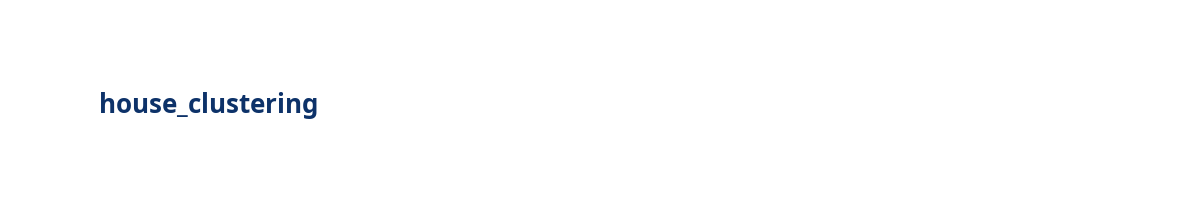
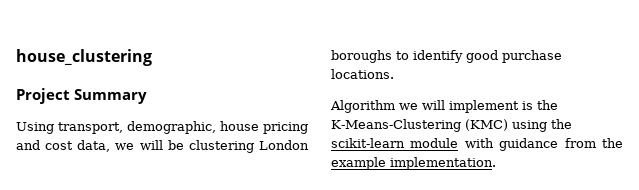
(318, 105) none -> [16,88,148,104] [16,121,308,134] [16,140,309,153] [331,50,562,63] [331,69,394,79] [330,100,558,113] [331,119,572,132] [331,138,623,151] [331,157,496,170] // Project Summary // Using transport, demographic, house pricing and cost data, we will be clustering London boroughs to identify good purchase locations. // Algorithm we will implement is the K-Means-Clustering (KMC) using the scikit-learn module with guidance from the example implementation.

